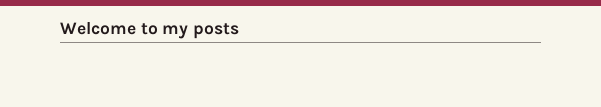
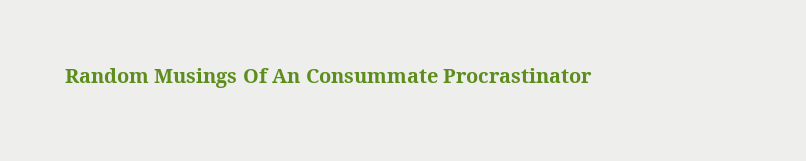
[60,22,240,39] Welcome to my posts -> [65,68,592,88] Random Musings Of An Consummate Procrastinator

